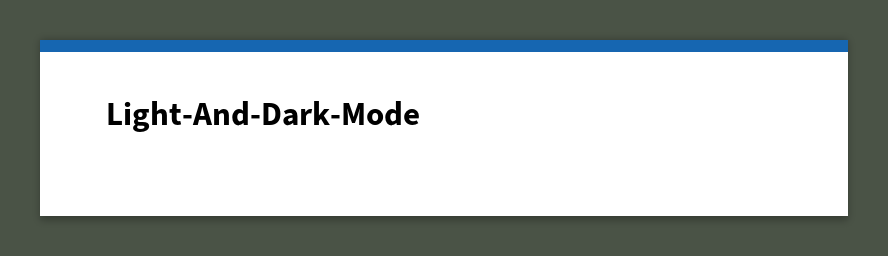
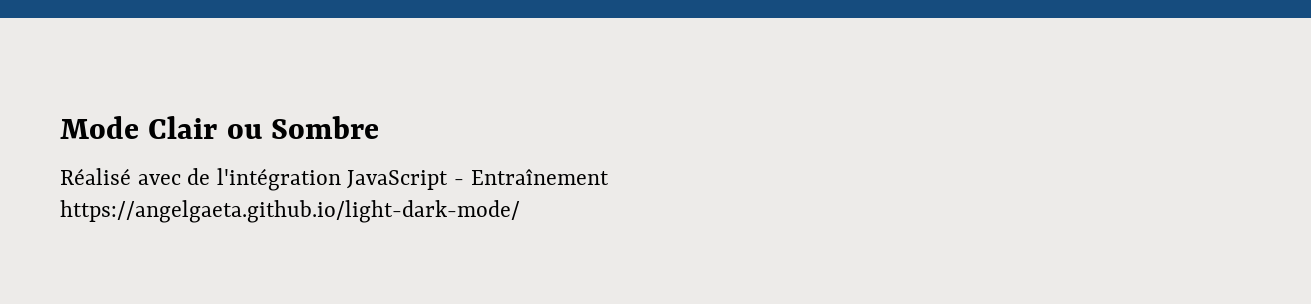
[106,101,420,132] Light-And-Dark-Mode -> [60,116,379,139] [60,168,609,191] [60,200,520,223] Mode Clair ou Sombre // Réalisé avec de l'intégration JavaScript - Entraînement // https://angelgaeta.github.io/light-dark-mode/

